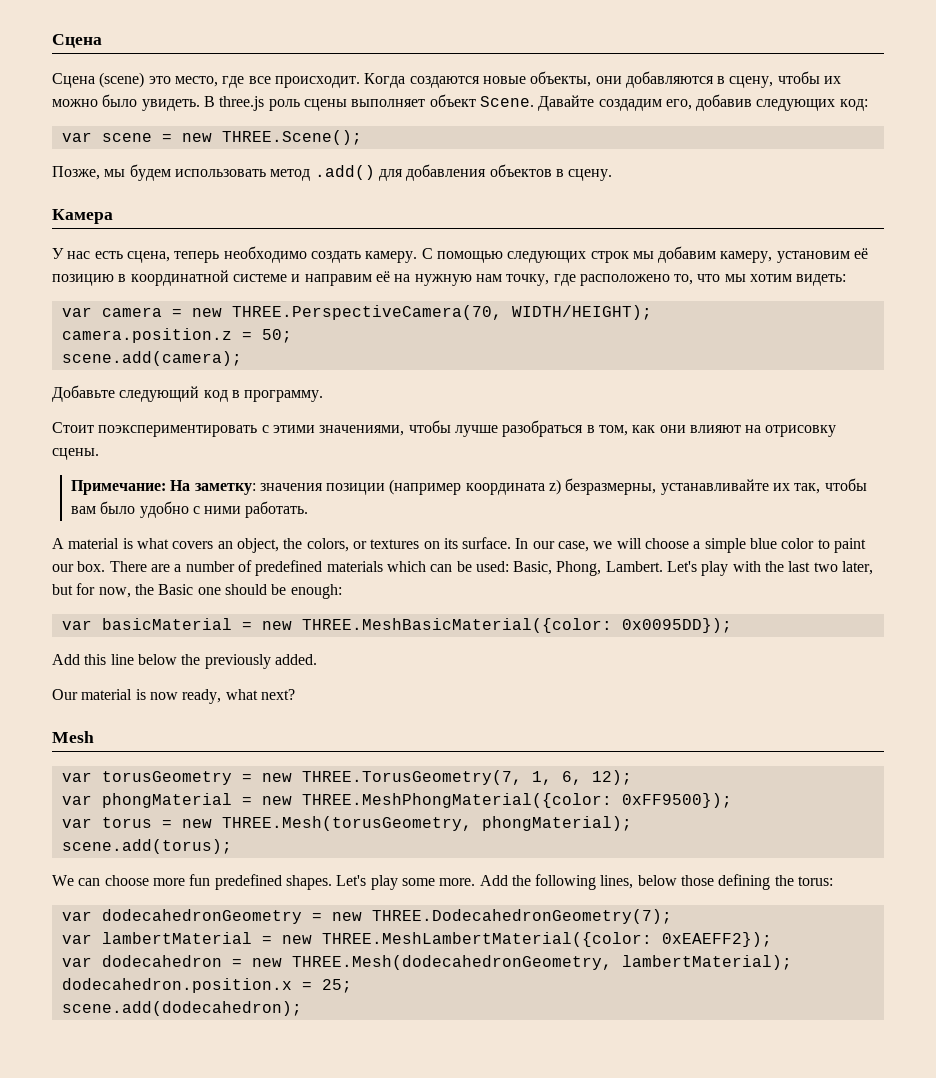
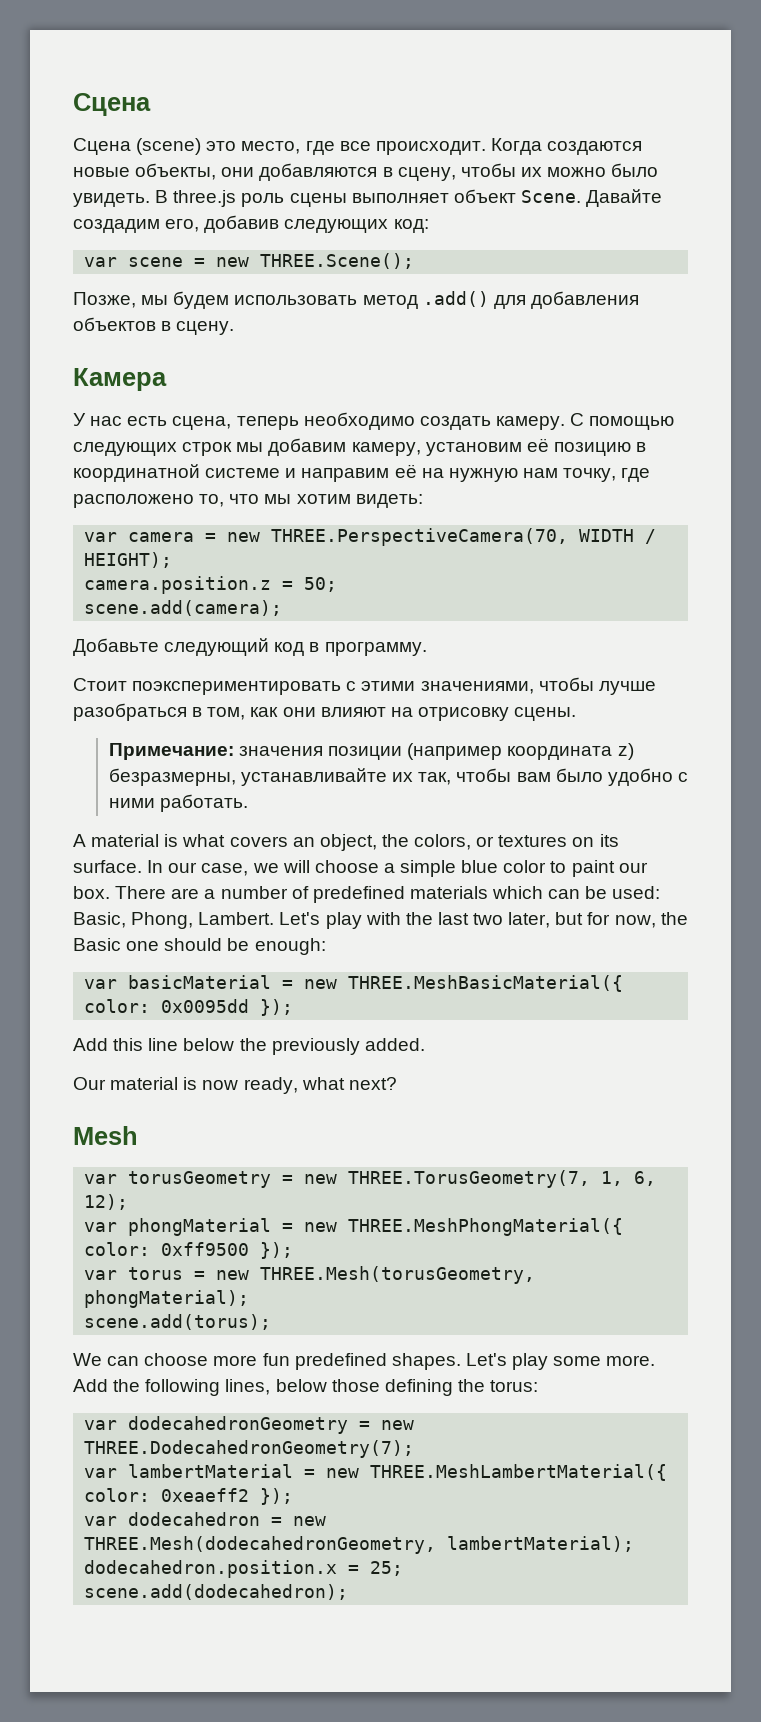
[511,305,652,320] WIDTH/HEIGHT); -> [579,529,657,544] [84,552,173,568] WIDTH / HEIGHT);
[170,480,256,495] На заметку: -> (234, 751) none
[301,618,732,633] THREE.MeshBasicMaterial({color: 0x0095DD}); -> [348,975,624,992] [84,999,294,1016] THREE.MeshBasicMaterial({ color: 0x0095dd });
[301,793,732,808] THREE.MeshPhongMaterial({color: 0xFF9500}); -> [348,1218,624,1236] [84,1242,294,1259] THREE.MeshPhongMaterial({ color: 0xff9500 });
[321,932,772,947] THREE.MeshLambertMaterial({color: 0xEAEFF2}); -> [370,1464,668,1481] [84,1488,294,1505] THREE.MeshLambertMaterial({ color: 0xeaeff2 });

